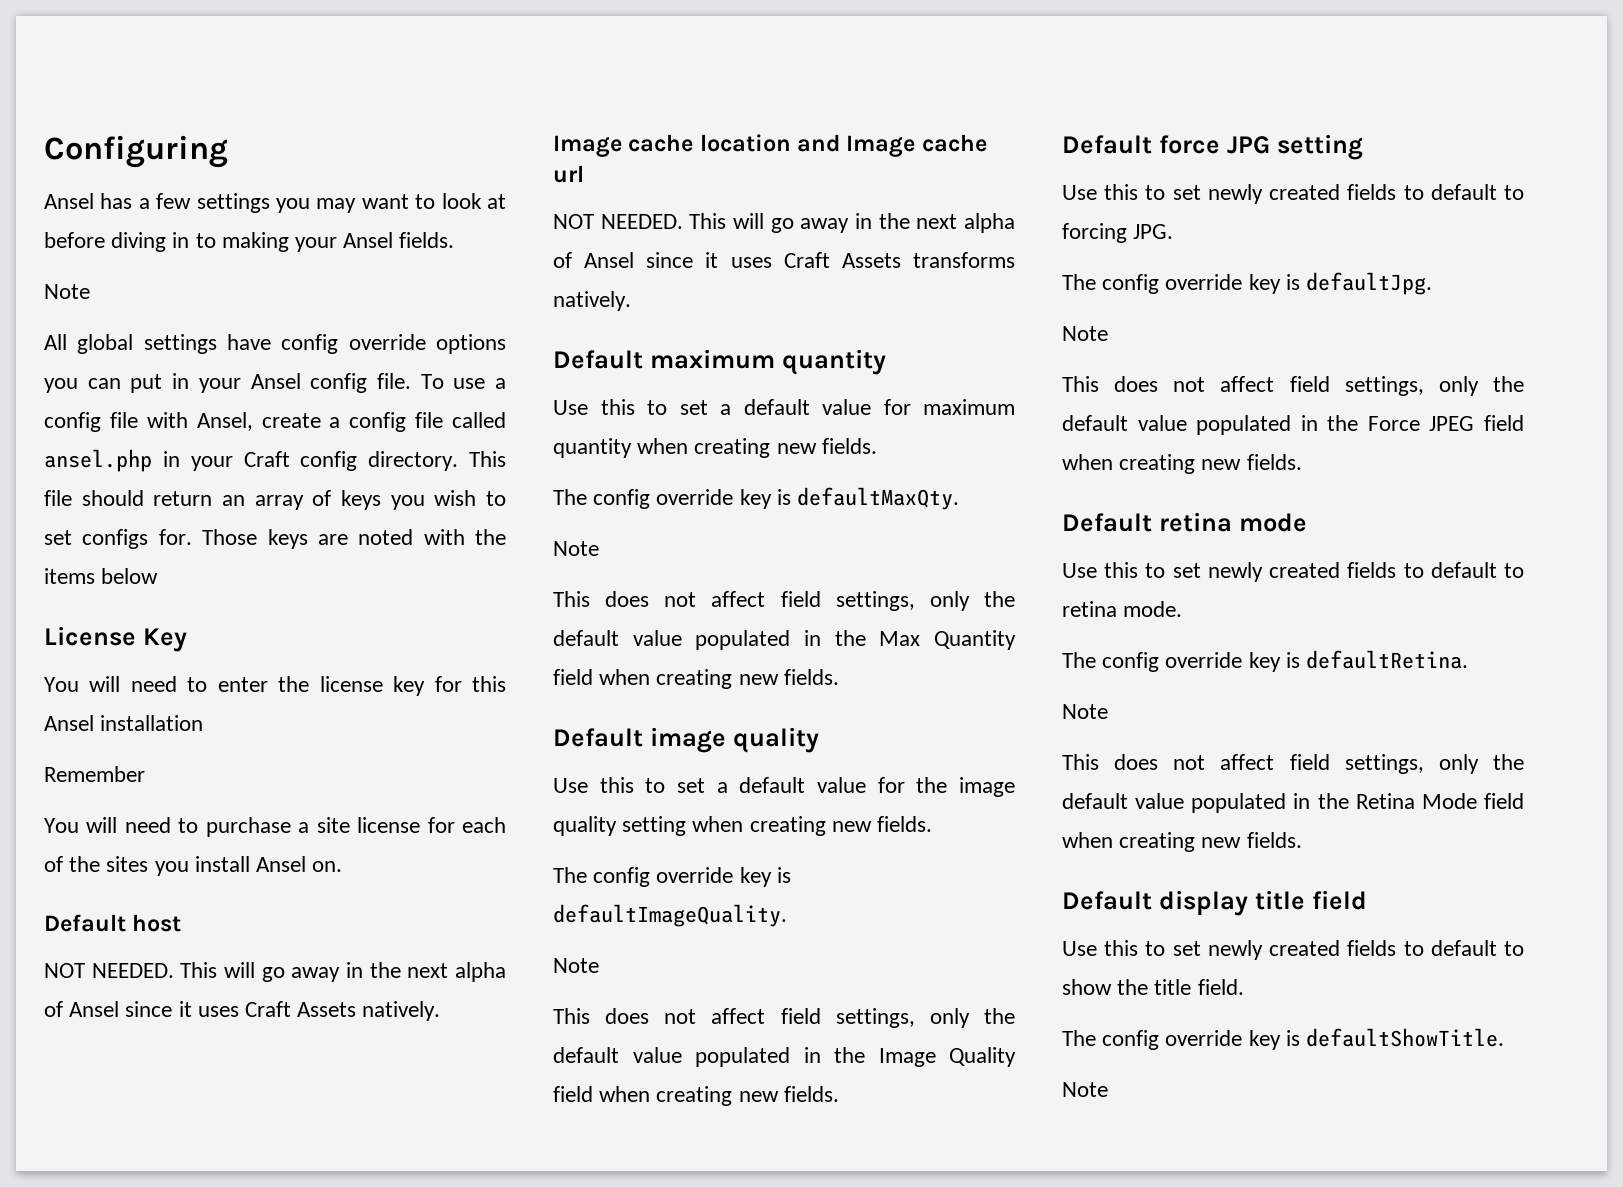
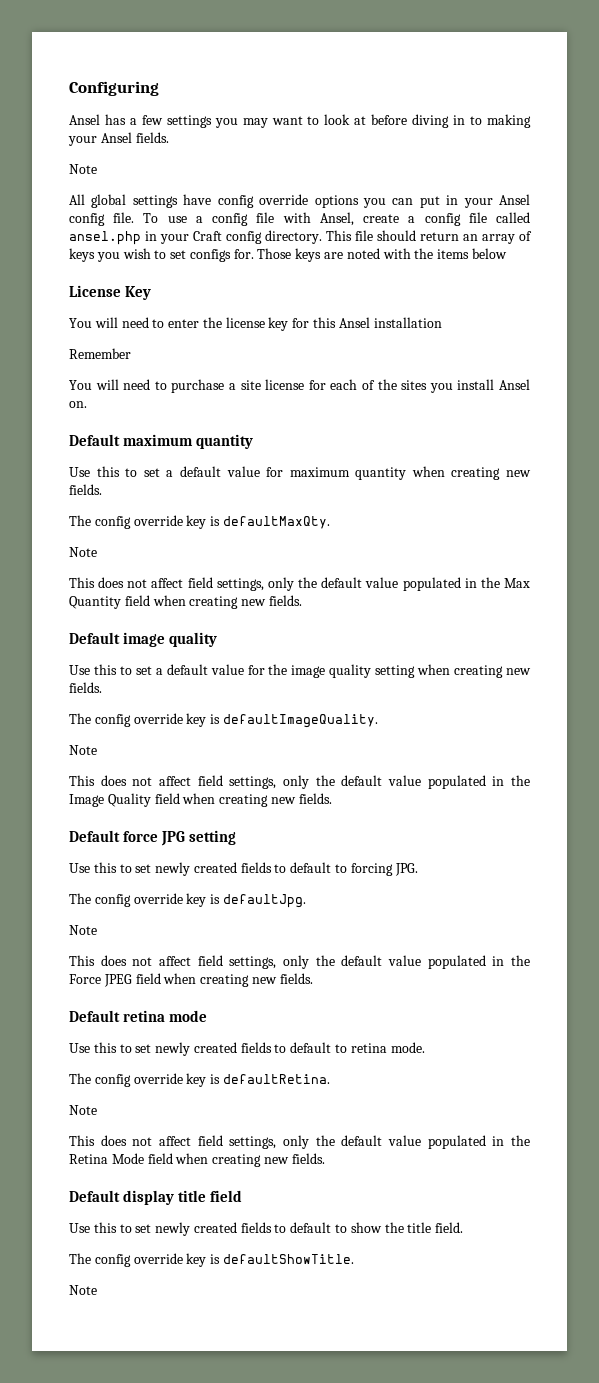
[44,914,182,932] [44,962,507,982] [44,1001,441,1021] [553,134,987,157] [553,165,584,183] [553,213,1015,233] [553,252,1015,268] [553,291,631,311] // Default host // NOT NEEDED. This will go away in the next alpha of Ansel since it uses Craft Assets natively. // Image cache location and Image cache url // NOT NEEDED. This will go away in the next alpha of Ansel since it uses Craft Assets transforms natively. -> (87, 404) none

